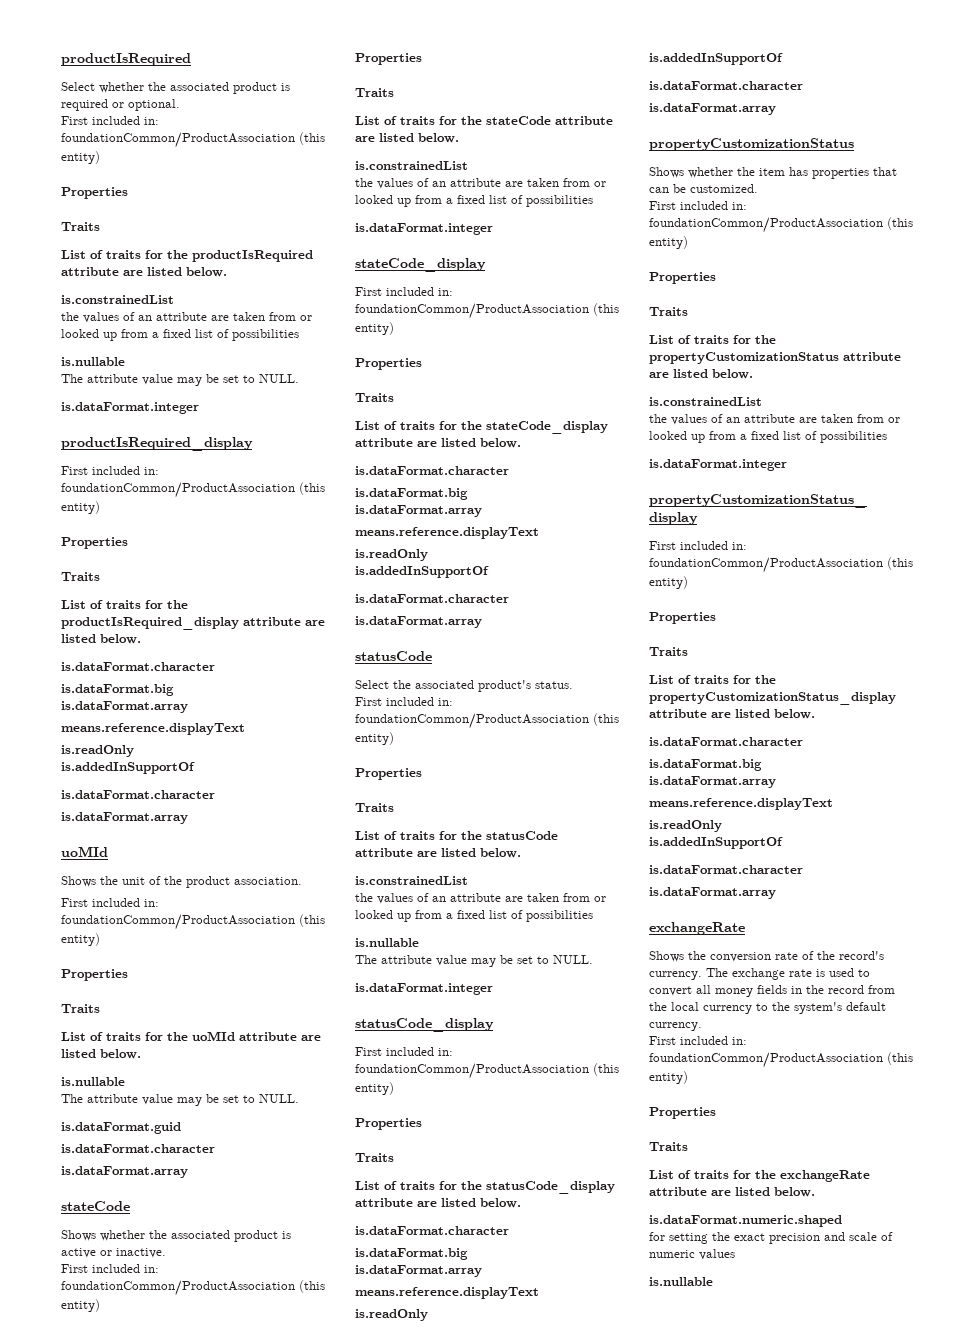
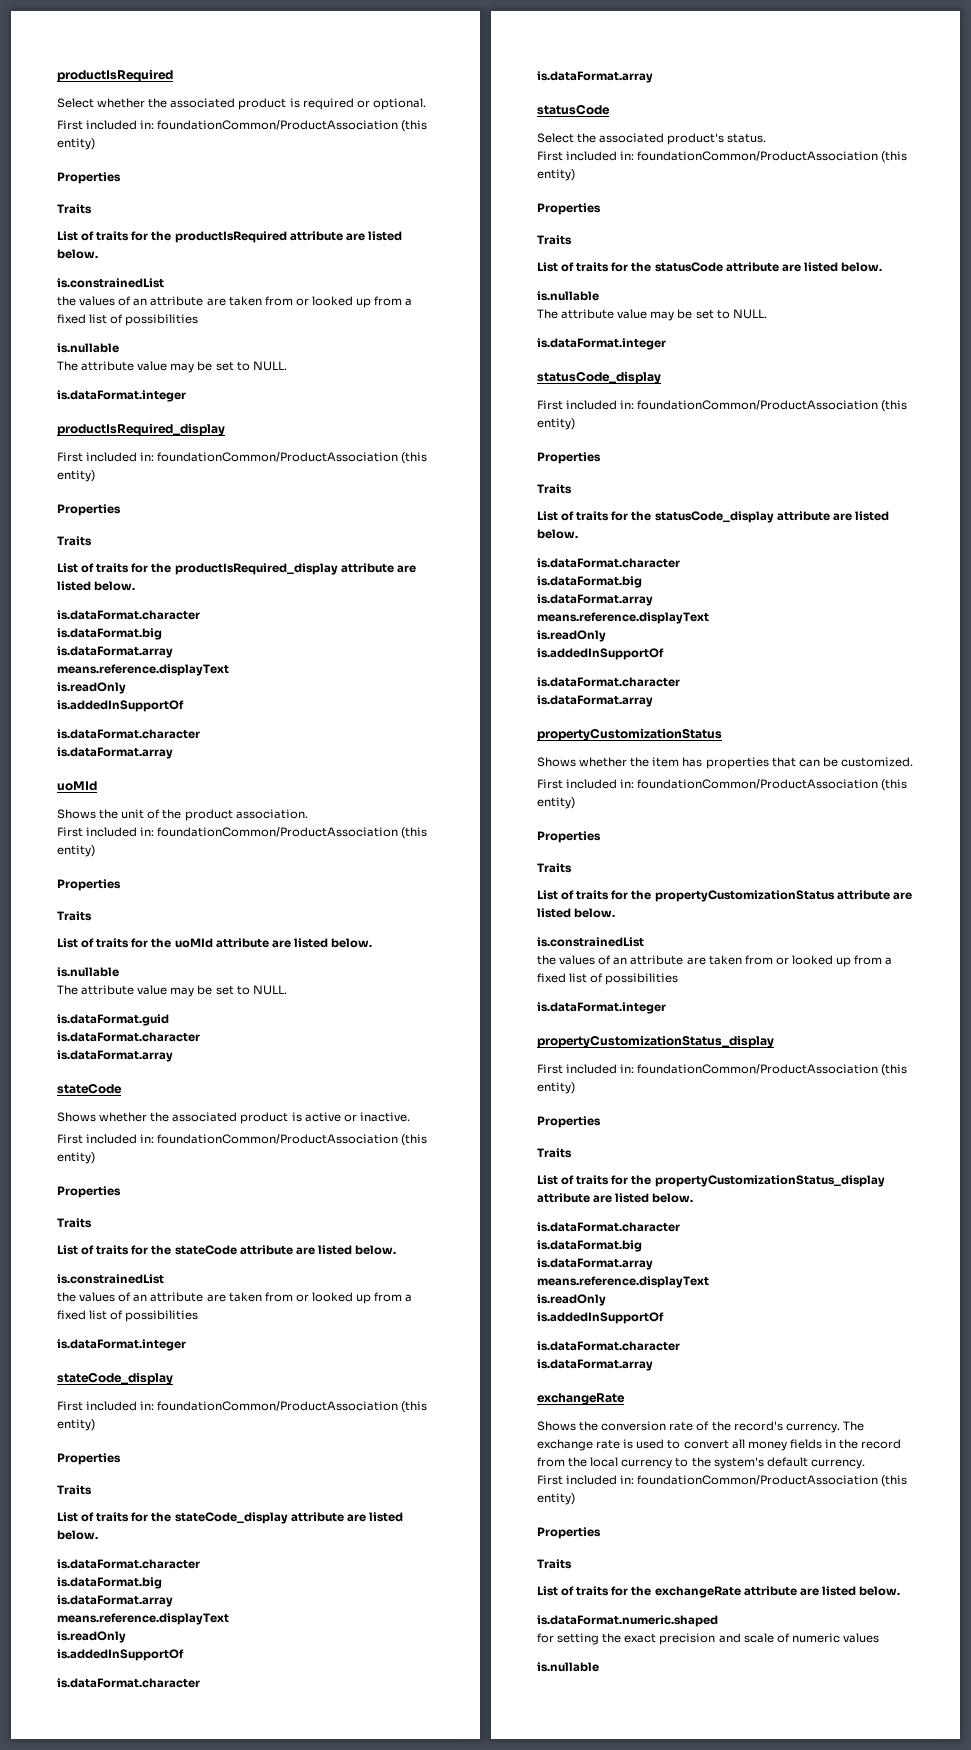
[355,876,468,885] [355,893,606,904] [355,910,593,922] // is.constrainedList // the values of an attribute are taken from or looked up from a fixed list of possibilities -> (882, 267) none

